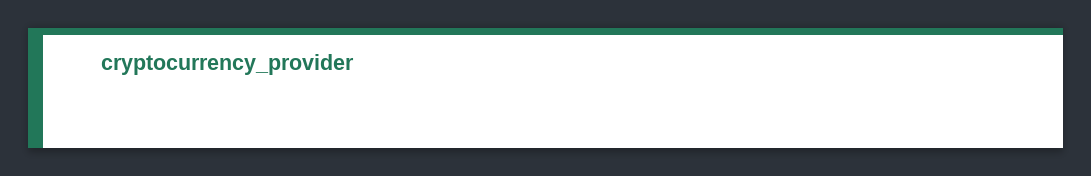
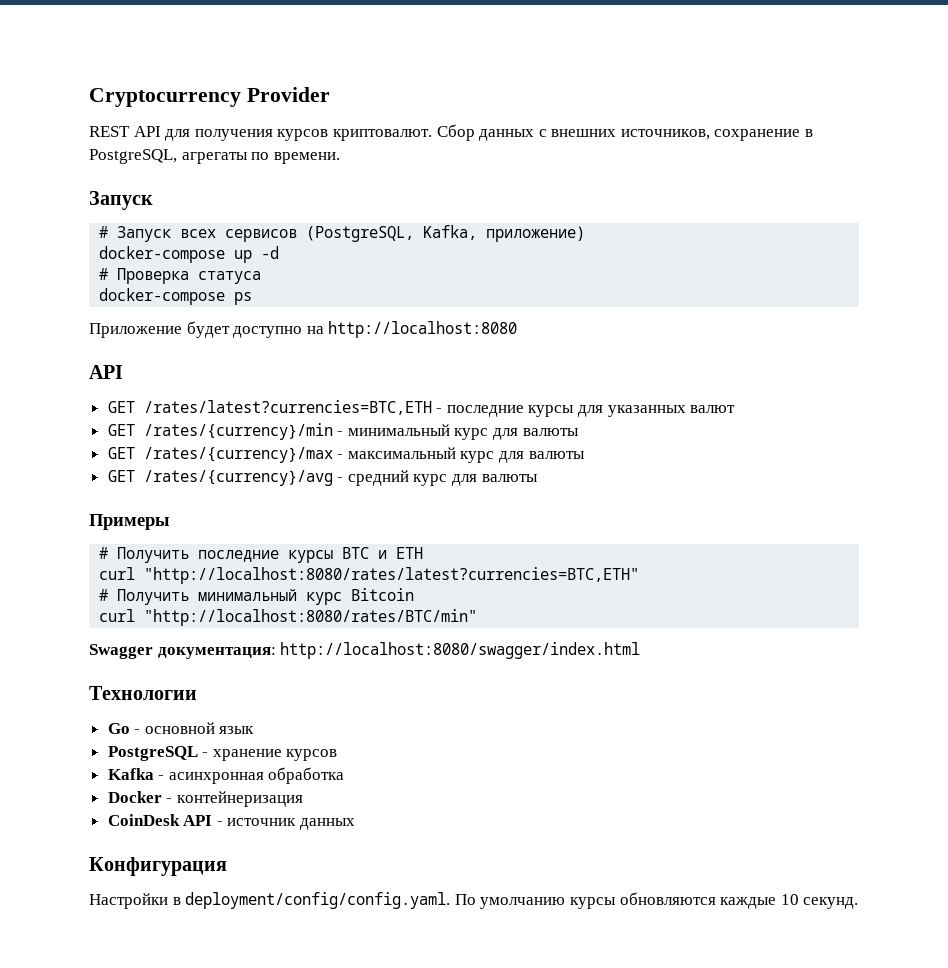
[101,54,354,75] cryptocurrency_provider -> [89,87,330,107] [89,124,814,141] [89,149,340,164] [89,191,153,210] [99,225,586,242] [99,246,280,263] [99,268,262,284] [99,288,253,305] [89,321,518,338] [89,365,123,379] [107,400,736,417] [107,423,579,440] [107,447,585,463] [107,470,538,486] [89,514,169,530] [99,547,424,563] [99,567,640,584] [99,588,415,605] [99,609,478,626] [89,642,641,659] [89,686,197,700] [107,722,255,734] [107,746,338,761] [107,767,345,784] [107,791,303,807] [107,814,356,830] [89,857,227,876] [89,892,859,909] Cryptocurrency Provider // REST API для получения курсов криптовалют. Сбор данных с внешних источников, сохранение в PostgreSQL, агрегаты по времени. // Запуск // # Запуск всех сервисов (PostgreSQL, Kafka, приложение) // docker-compose up -d // # Проверка статуса // docker-compose ps // Приложение будет доступно на http://localhost:8080 // API // GET /rates/latest?currencies=BTC,ETH - последние курсы для указанных валют // GET /rates/{currency}/min - минимальный курс для валюты // GET /rates/{currency}/max - максимальный курс для валюты // GET /rates/{currency}/avg - средний курс для валюты // Примеры // # Получить последние курсы BTC и ETH // curl "http://localhost:8080/rates/latest?currencies=BTC,ETH" // # Получить минимальный курс Bitcoin // curl "http://localhost:8080/rates/BTC/min" // Swagger документация: http://localhost:8080/swagger/index.html // Технологии // Go - основной язык // PostgreSQL - хранение курсов // Kafka - асинхронная обработка // Docker - контейнеризация // CoinDesk API - источник данных // Конфигурация // Настройки в deployment/config/config.yaml. По умолчанию курсы обновляются каждые 10 секунд.

